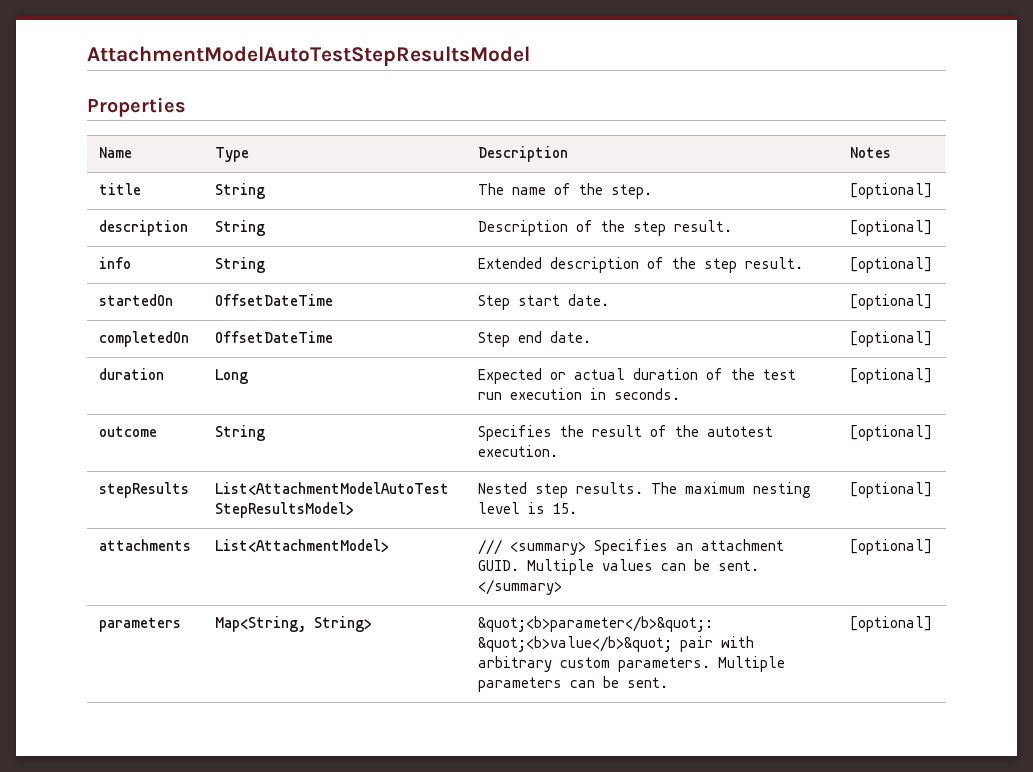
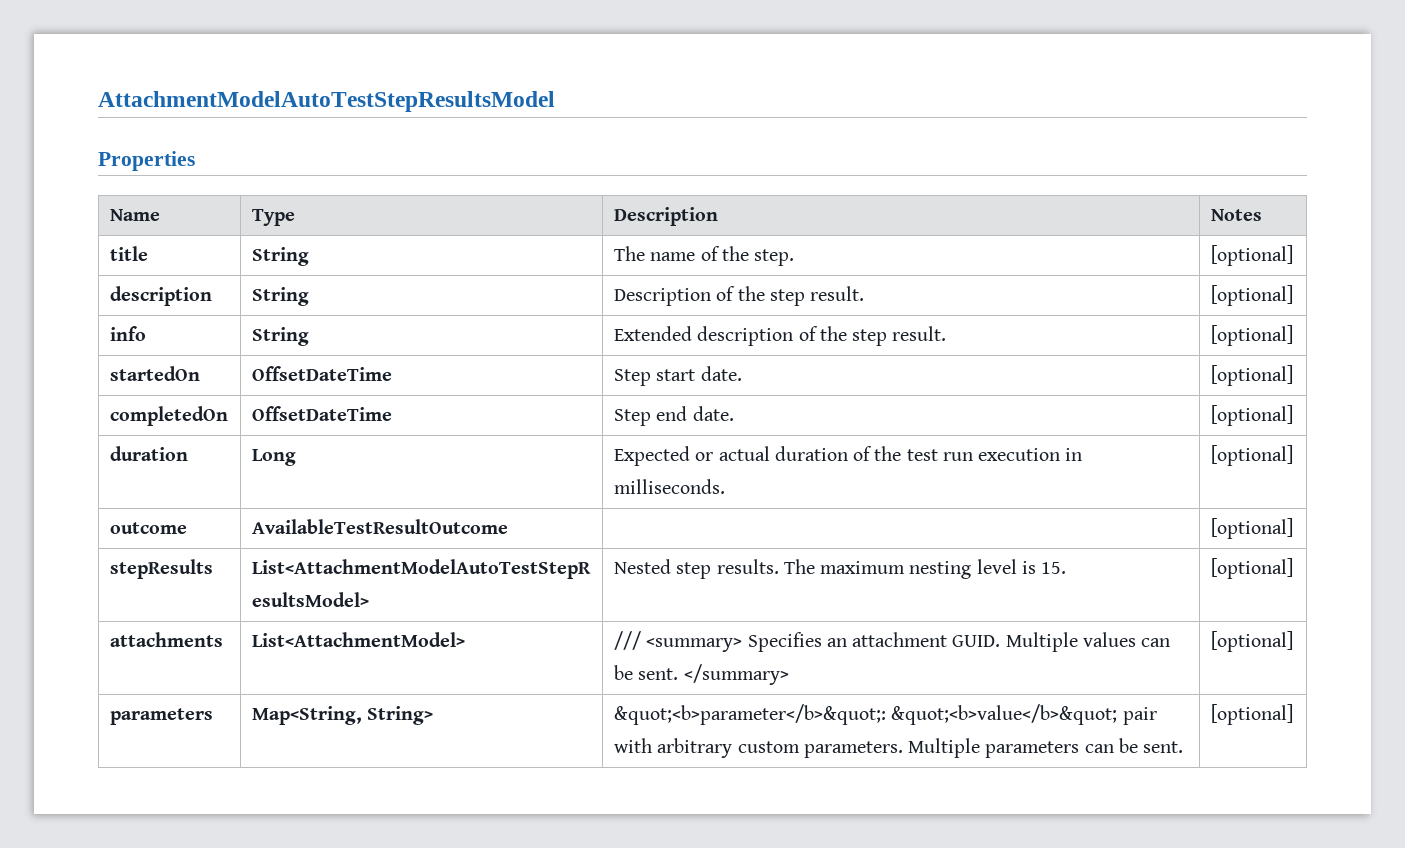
[613,388,680,400] seconds. -> [613,479,725,494] milliseconds.
[214,425,265,441] [477,425,773,441] [477,445,558,457] String | Specifies the result of the autotest execution. -> [251,519,508,534] AvailableTestResultOutcome |

